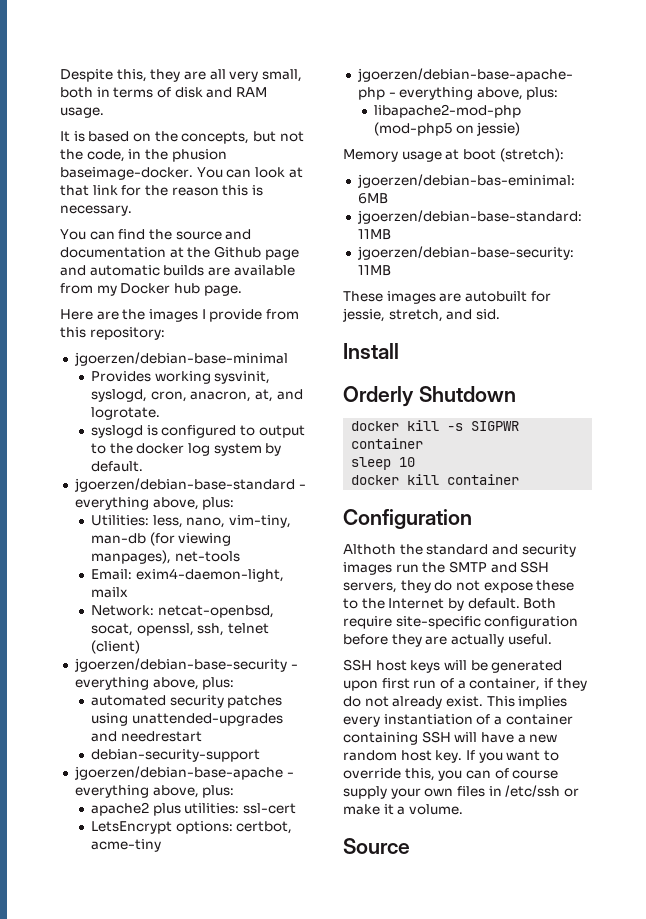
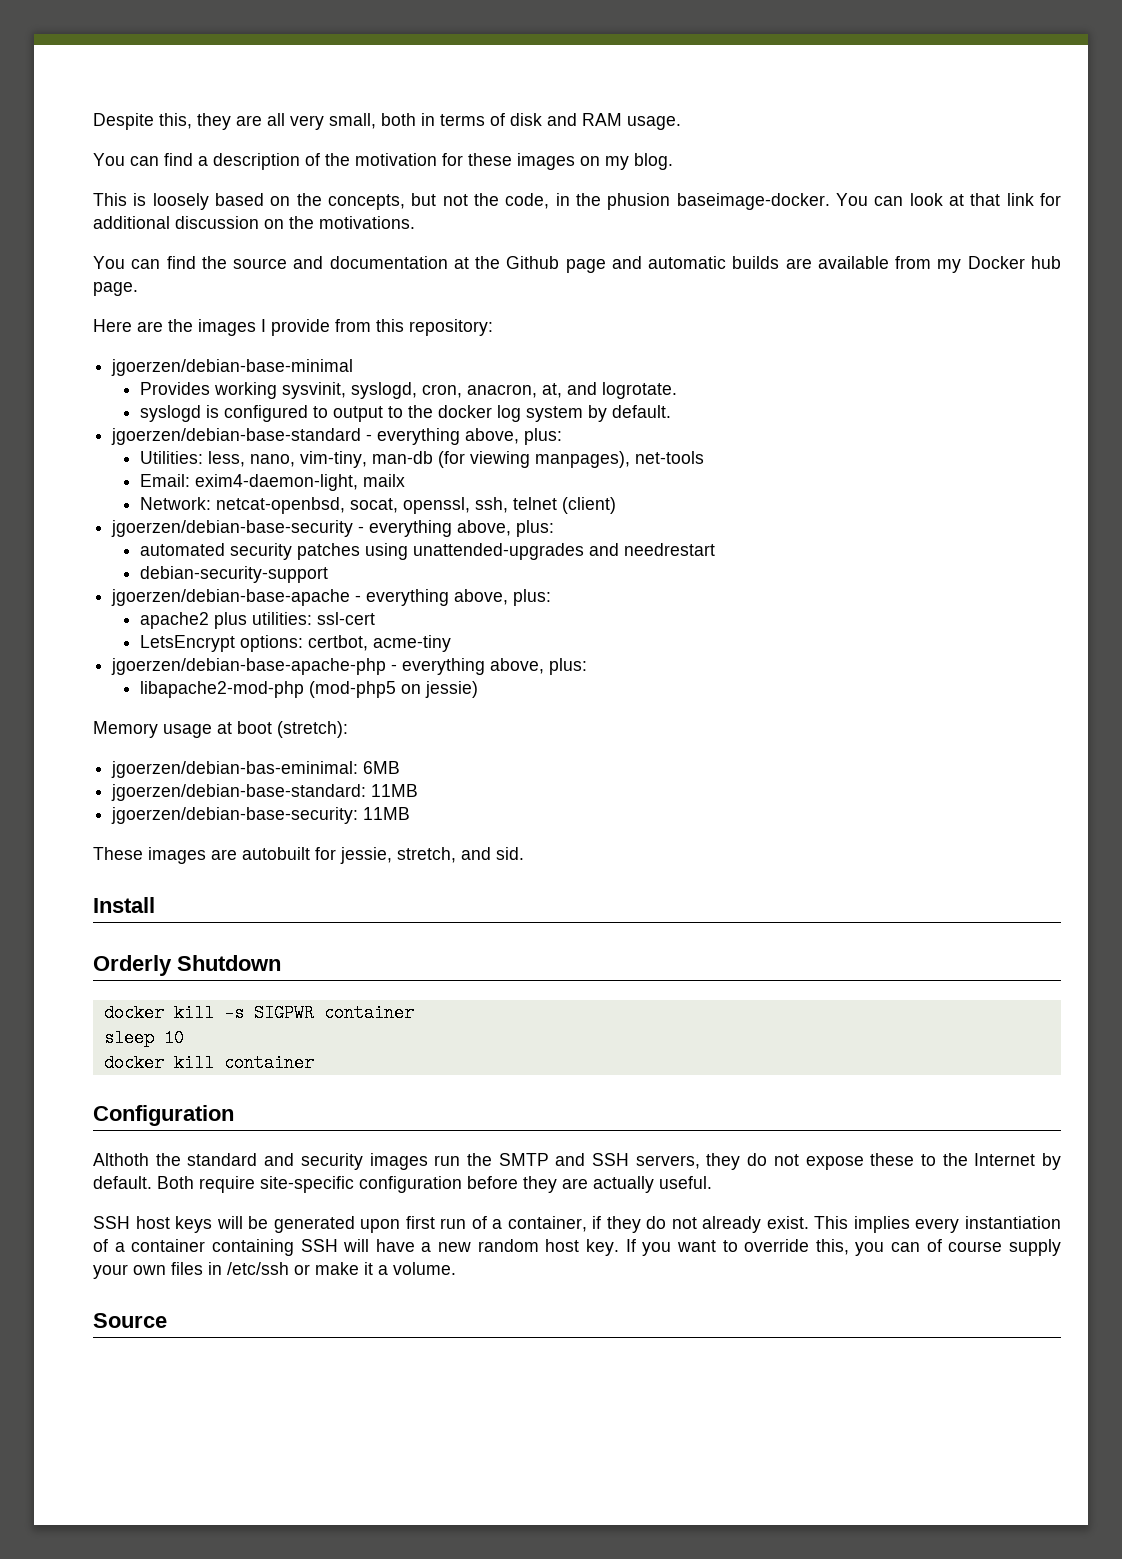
[60,131,85,142] It is -> [93,153,673,170] [93,193,209,210] You can find a description of the motivation for these images on my blog. // This is loosely
[144,185,263,196] [60,205,132,216] the reason this is necessary. -> [93,216,415,229] additional discussion on the motivations.

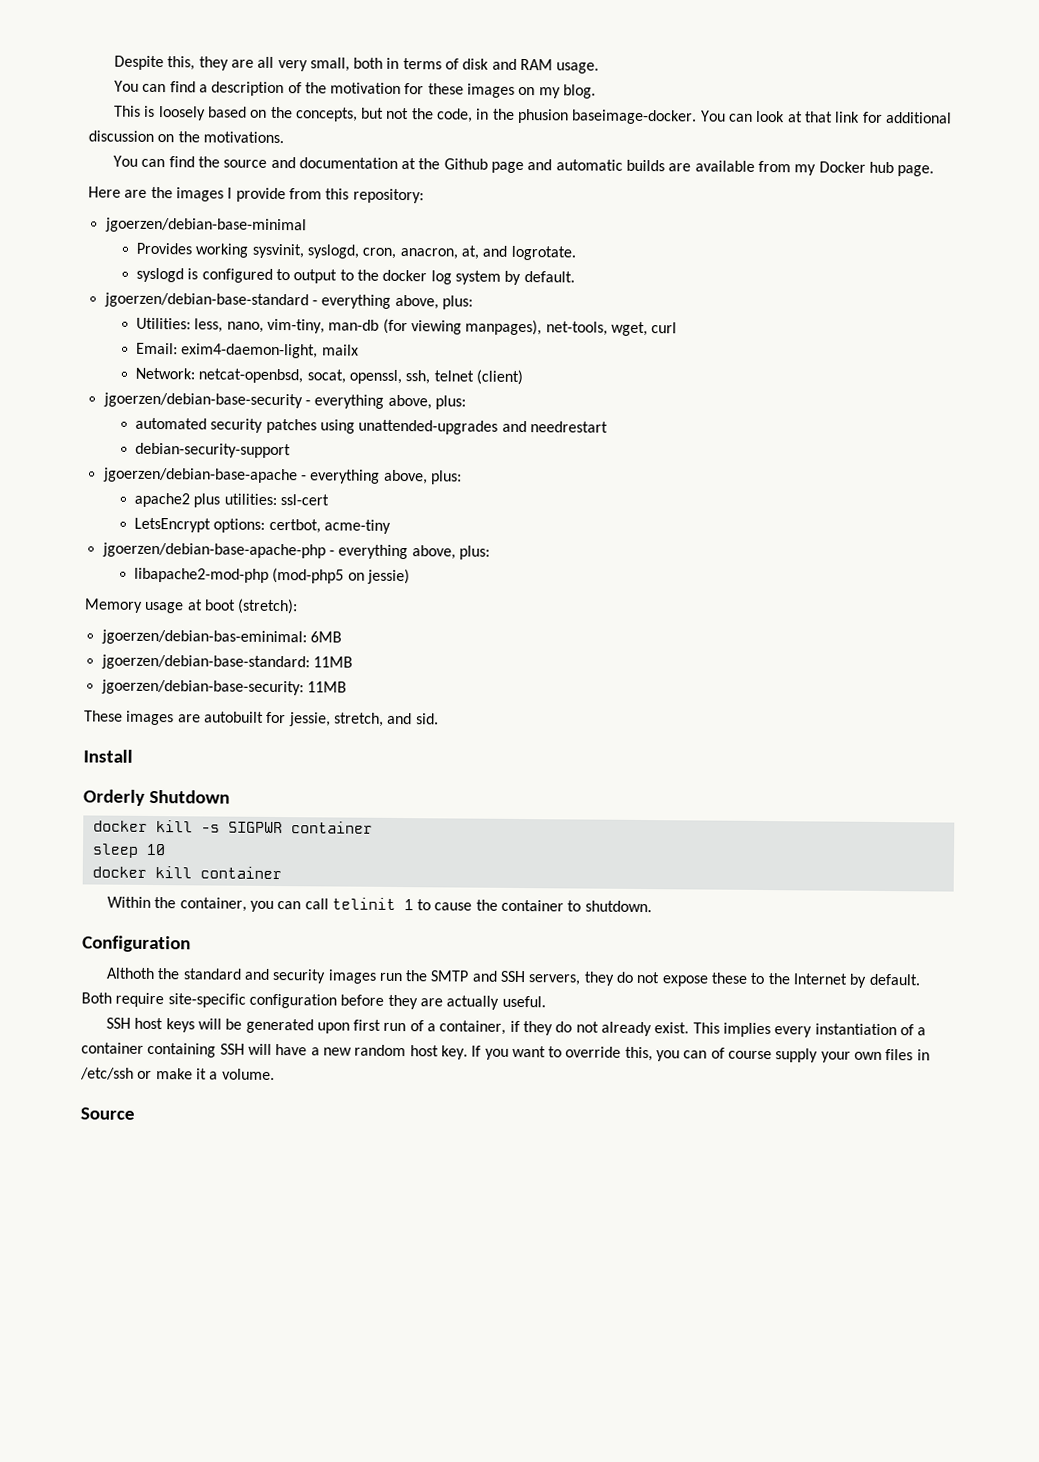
[634,451,704,464] net-tools -> [545,321,678,337] net-tools, wget, curl
(314, 1063) none -> [106,896,652,913] // Within the container, you can call telinit 1 to cause the container to shutdown.

